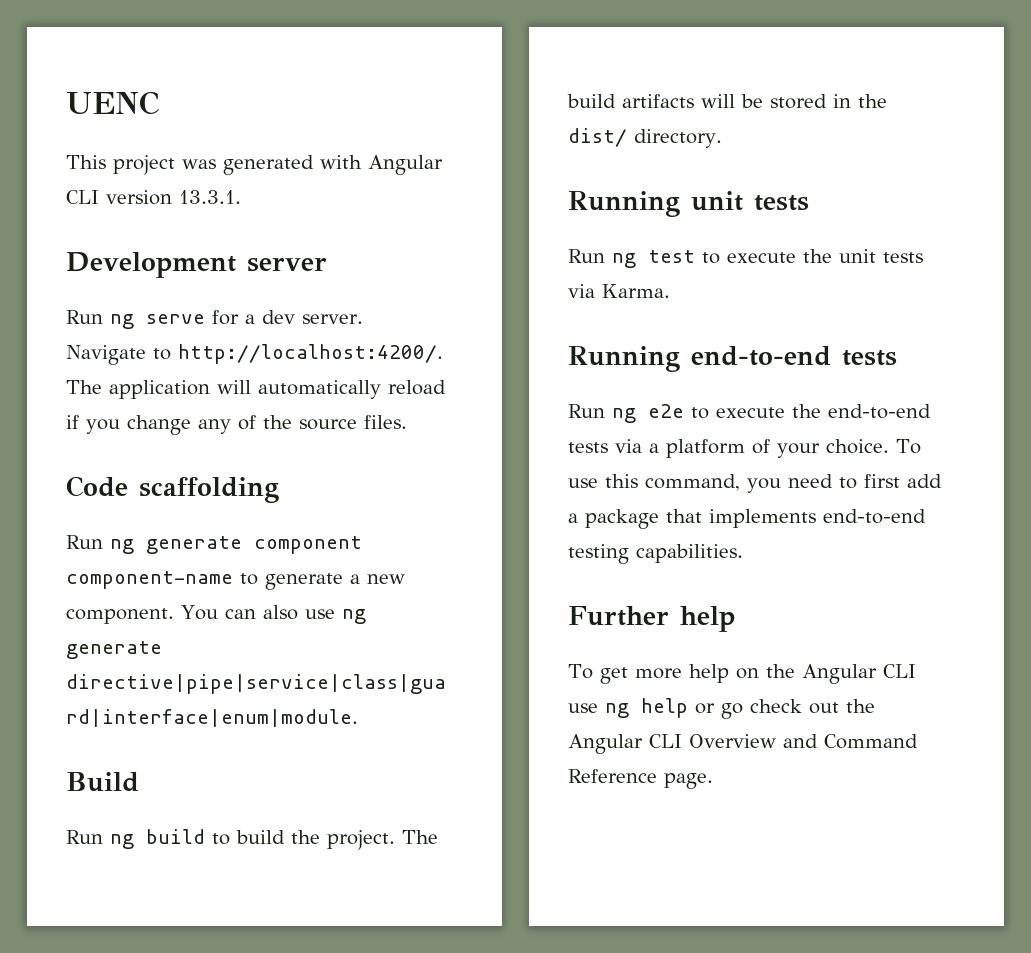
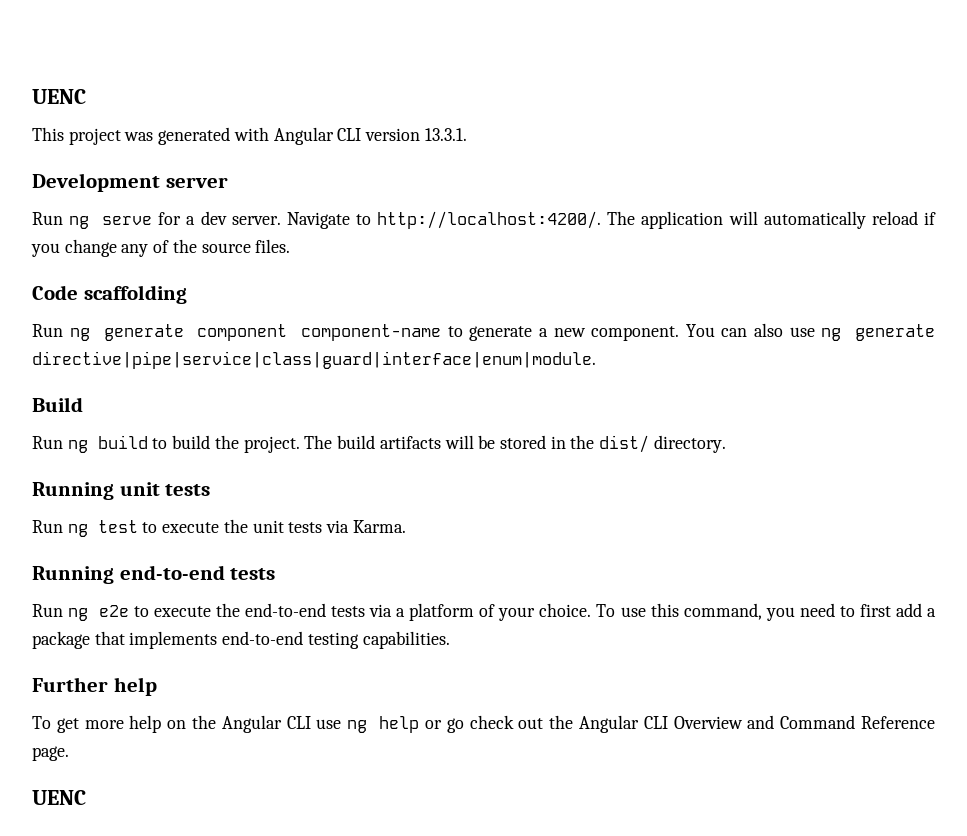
(713, 781) none -> [32,790,86,805] // UENC

